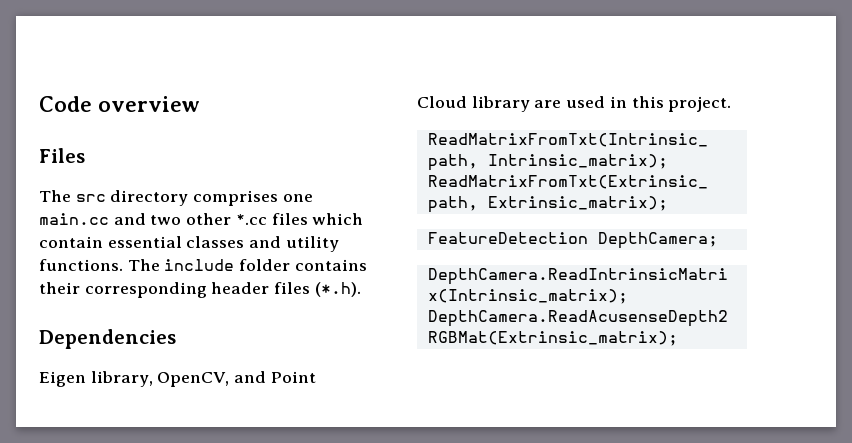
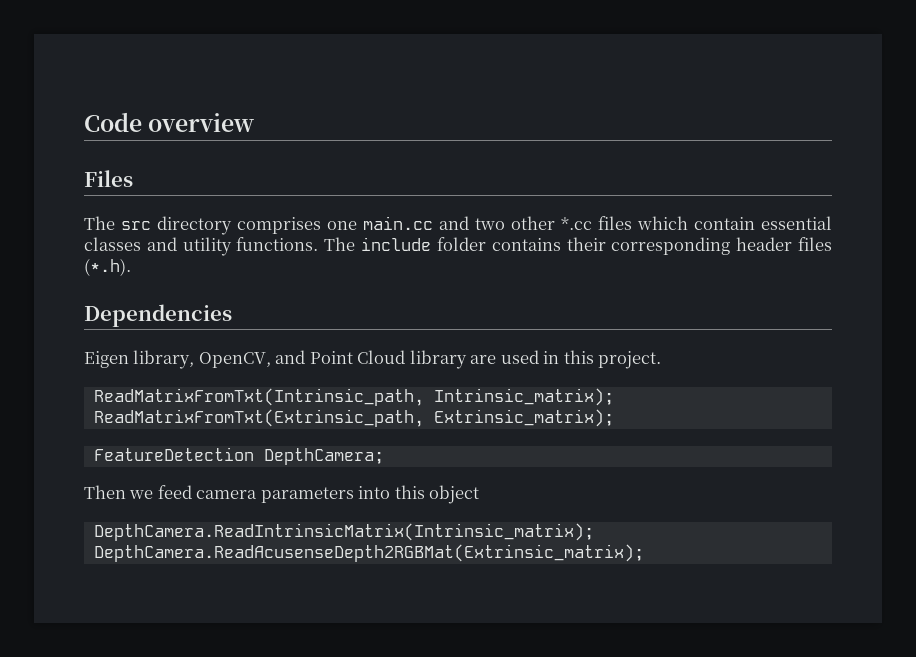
(718, 240) none -> [84,485,480,504] // Then we feed camera parameters into this object

